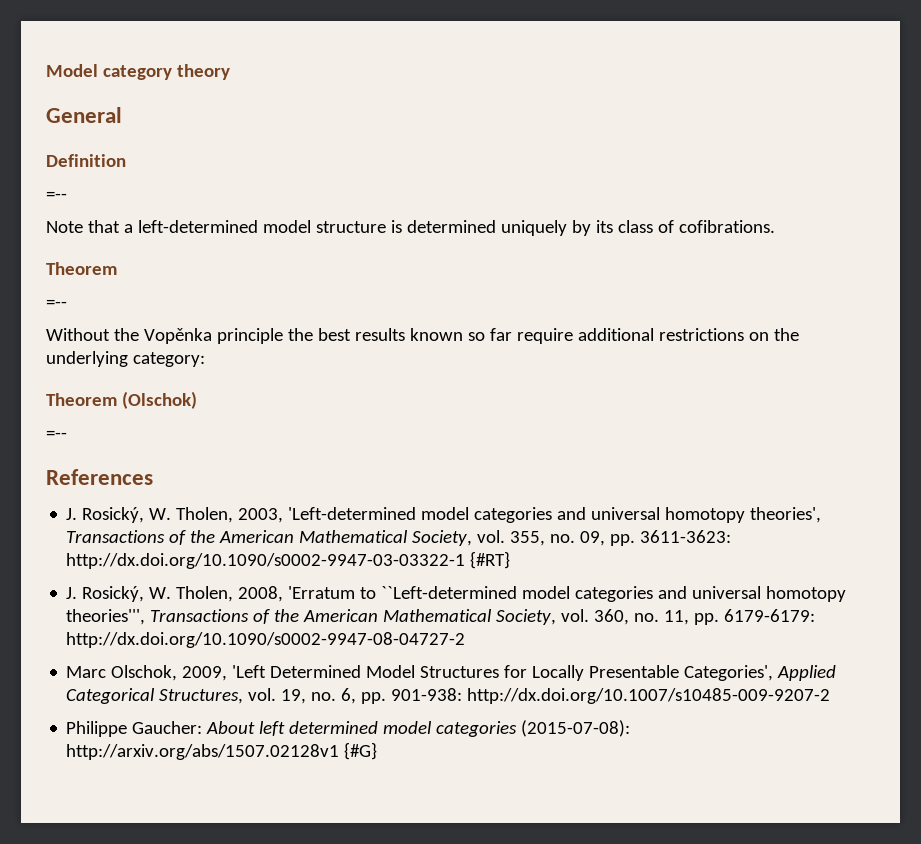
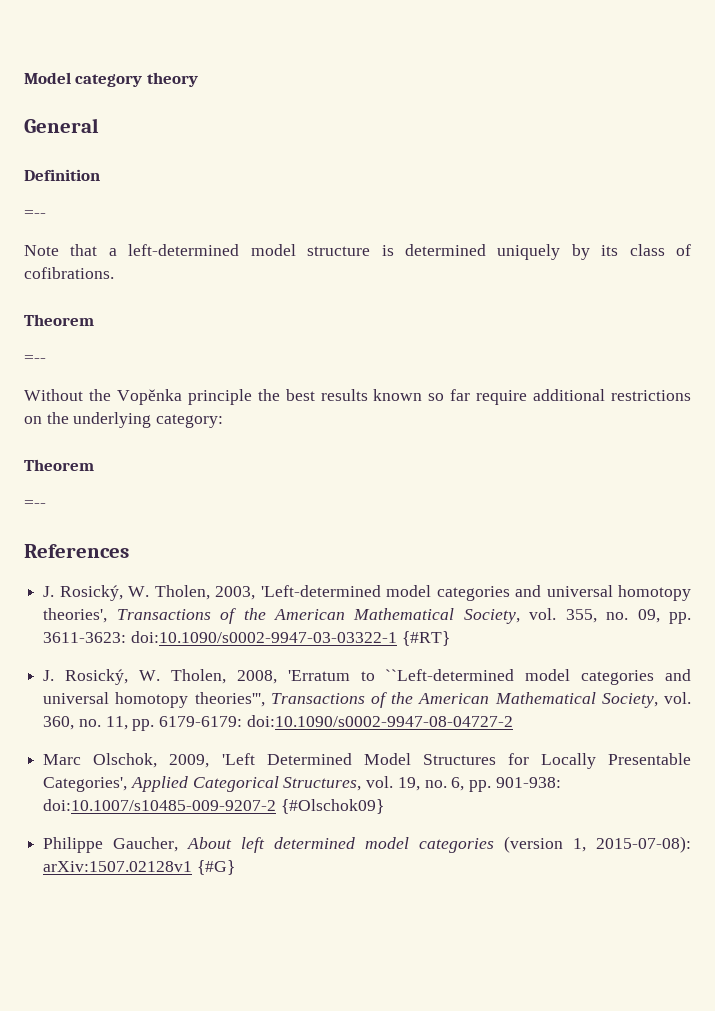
[121,391,197,409] (Olschok) -> (94, 465) none
[66,553,466,569] http://dx.doi.org/10.1090/s0002-9947-03-03322-1 -> [130,631,397,643] doi:10.1090/s0002-9947-03-03322-1
[66,632,466,648] http://dx.doi.org/10.1090/s0002-9947-08-04727-2 -> [246,715,513,727] doi:10.1090/s0002-9947-08-04727-2
[467,688,831,704] http://dx.doi.org/10.1007/s10485-009-9207-2 -> [43,799,384,814] doi:10.1007/s10485-009-9207-2 {#Olschok09}
[132,721,203,734] Gaucher: -> [113,837,179,852] Gaucher,
[521,720,631,737] [66,744,340,760] (2015-07-08): http://arxiv.org/abs/1507.02128v1 -> [504,836,691,853] [43,861,193,872] (version 1, 2015-07-08): arXiv:1507.02128v1

